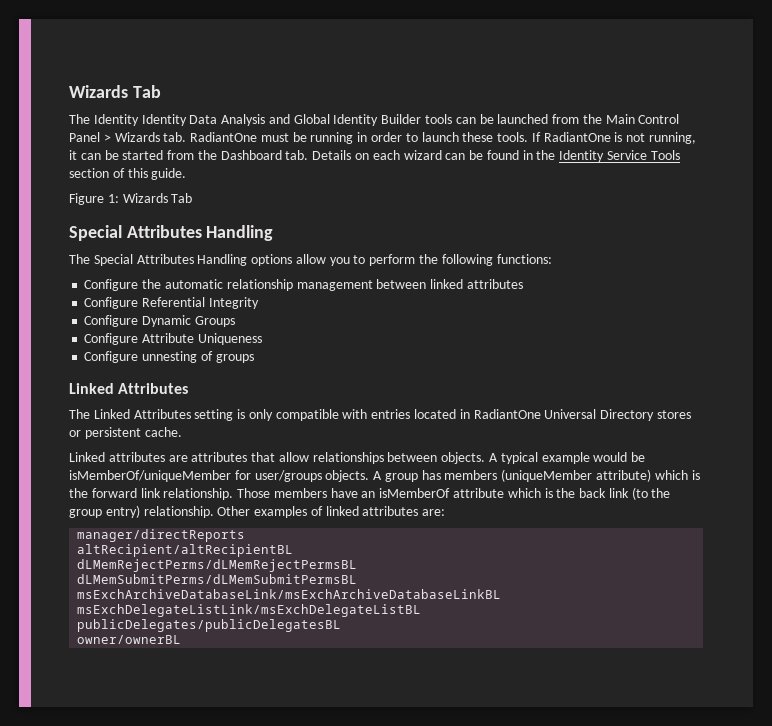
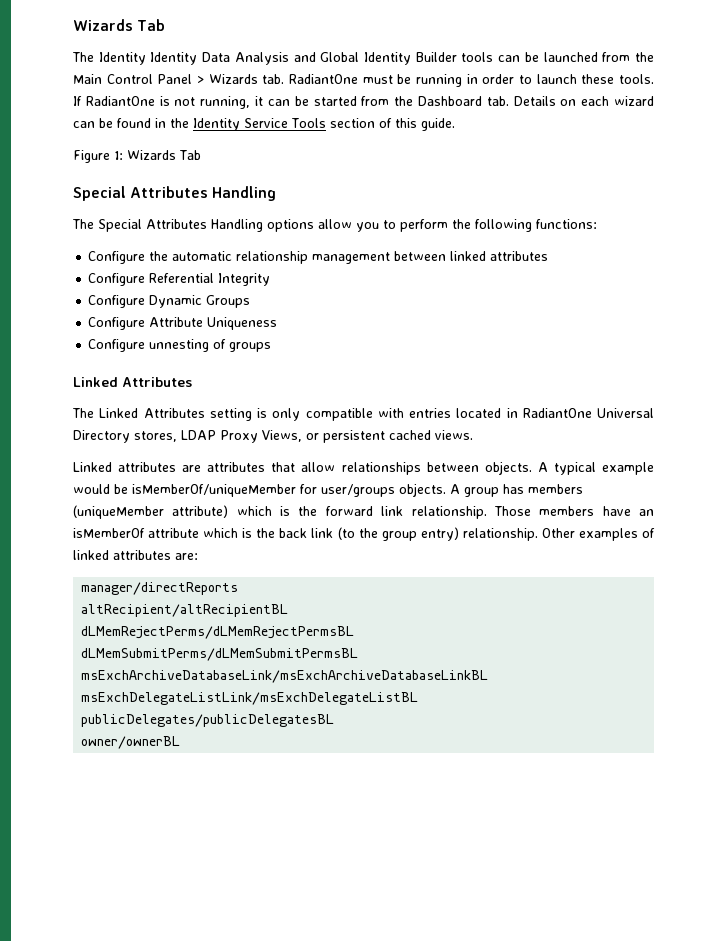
[656,410,691,419] [69,427,182,439] stores or persistent cache. -> [134,430,473,443] stores, LDAP Proxy Views, or persistent cached views.

